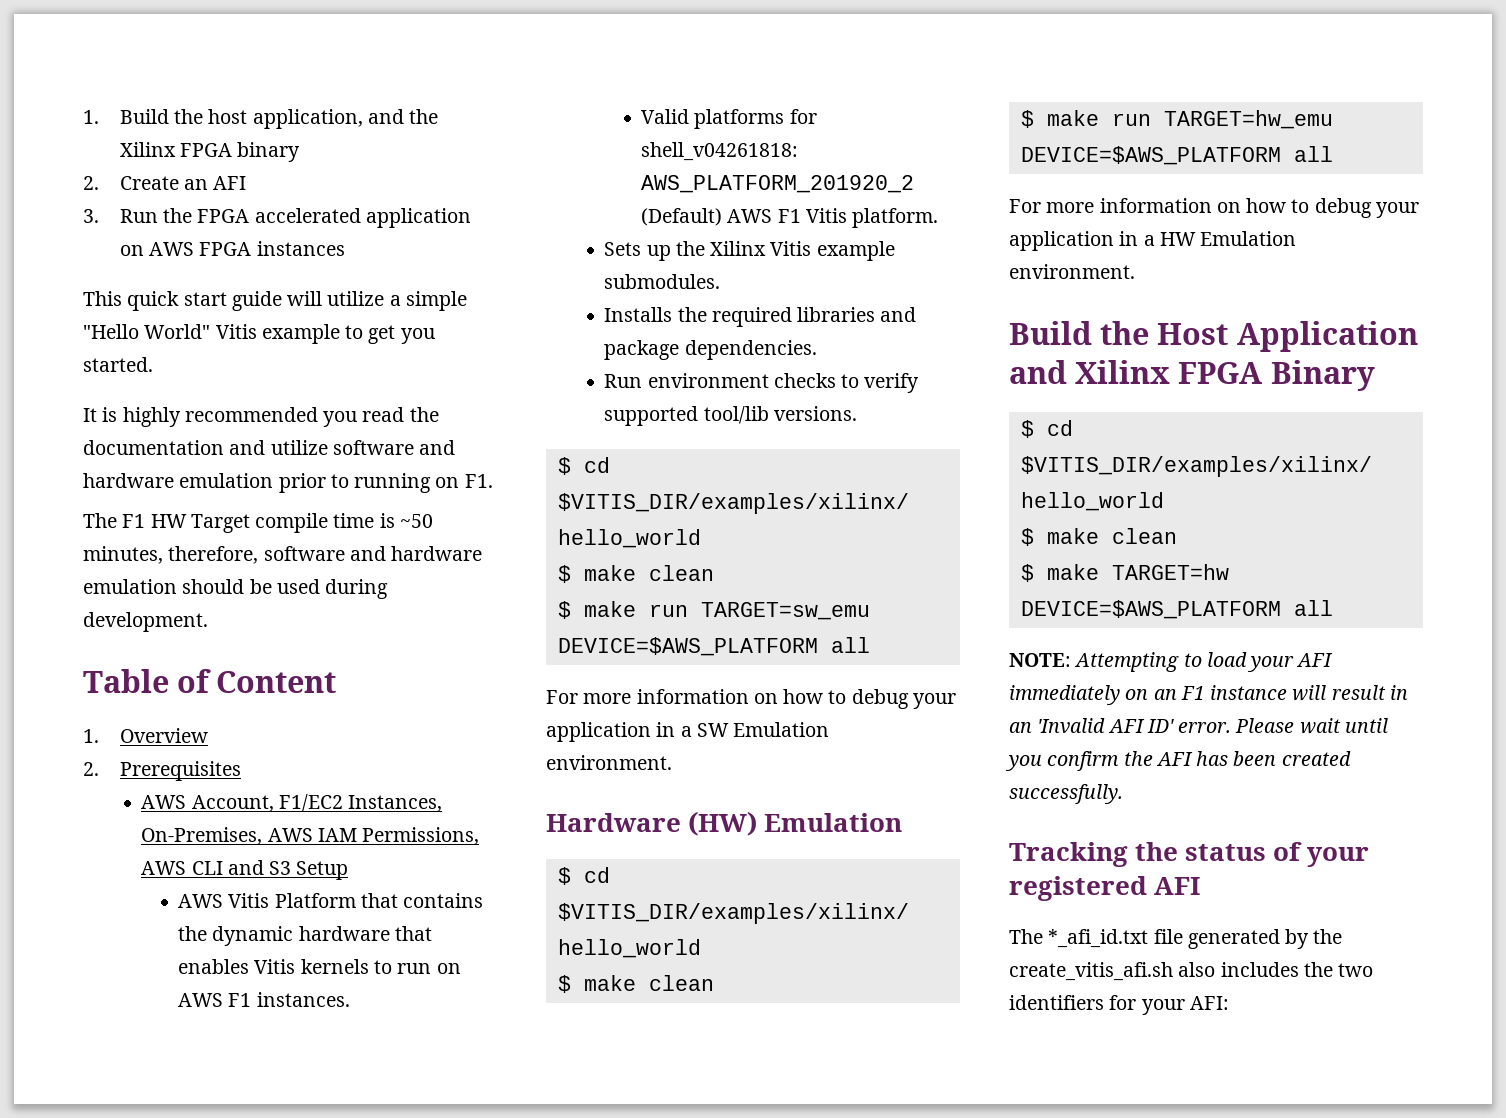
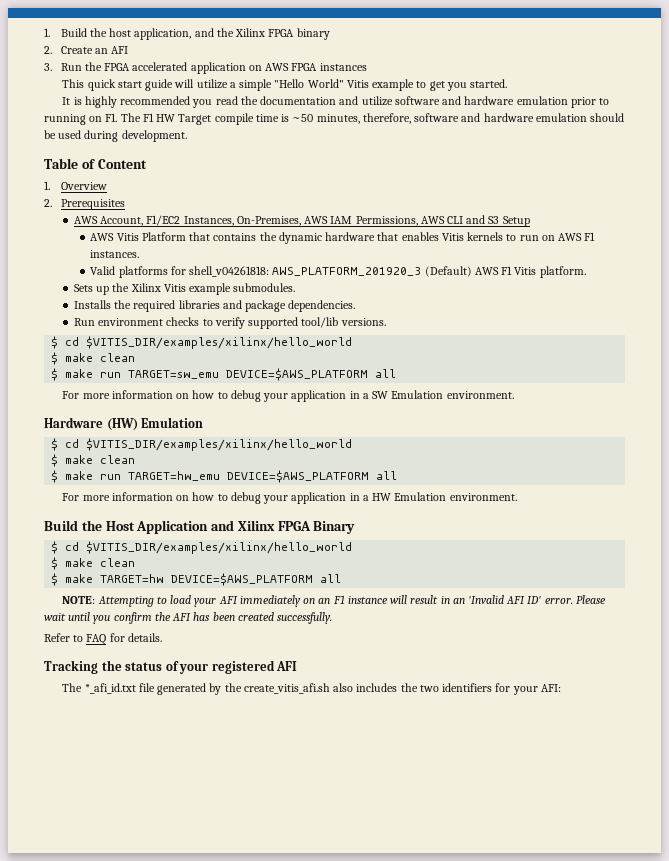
(493, 481) // -> (118, 117) none
[641,175,915,193] AWS_PLATFORM_201920_2 -> [272,267,422,276] AWS_PLATFORM_201920_3
(1123, 794) none -> [44,633,162,645] // Refer to FAQ for details.

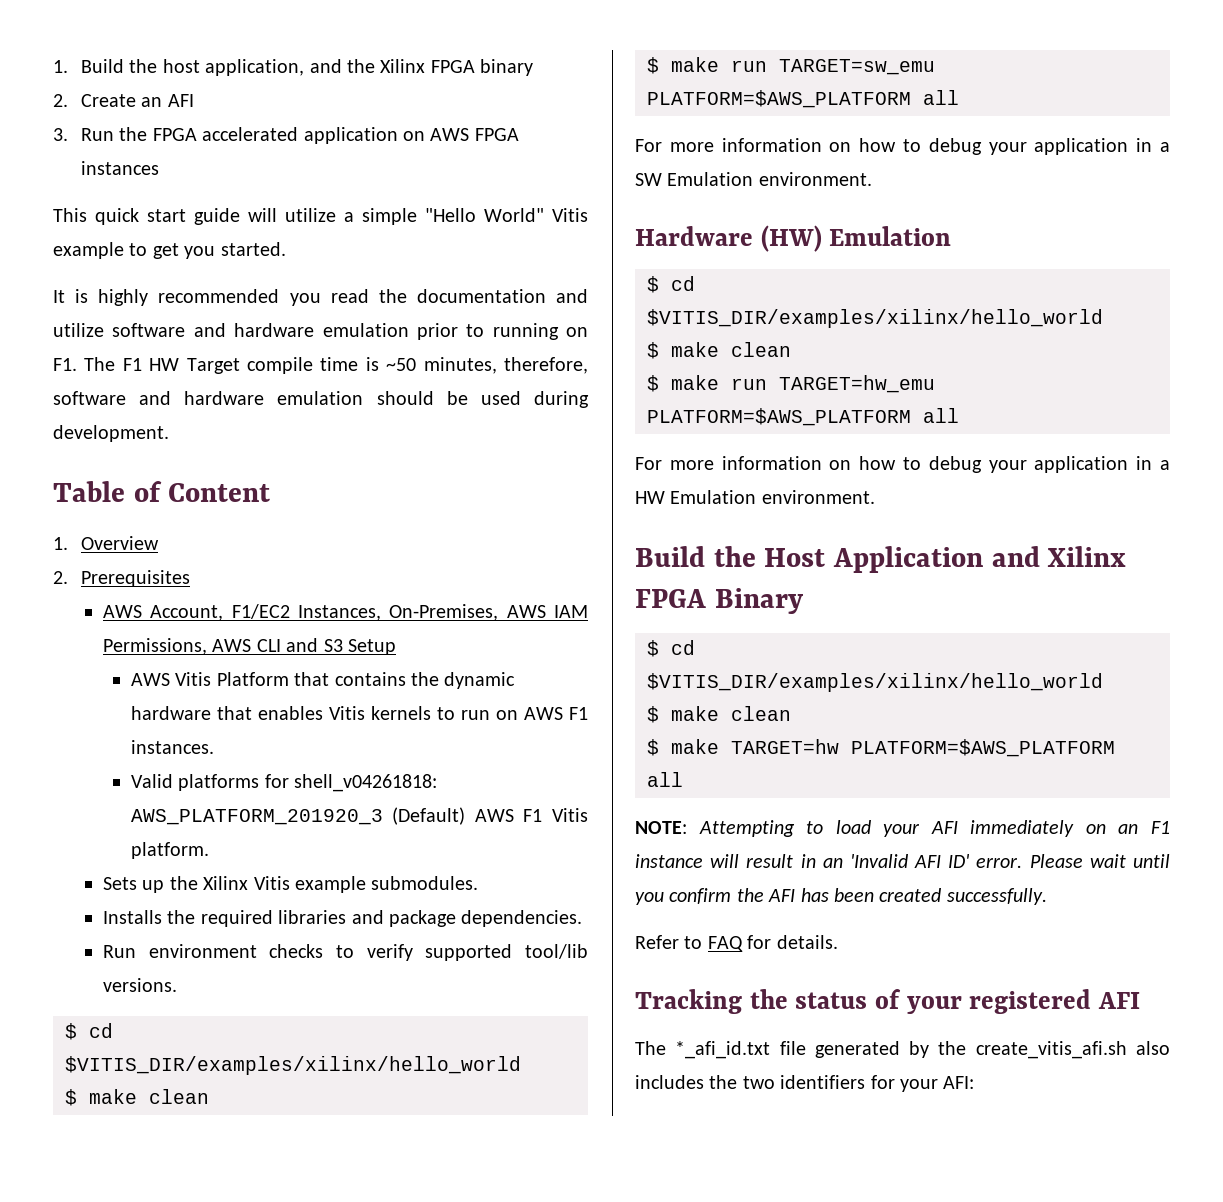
[226,368,369,381] DEVICE=$AWS_PLATFORM -> [647,90,911,108] PLATFORM=$AWS_PLATFORM
[227,470,370,483] DEVICE=$AWS_PLATFORM -> [647,408,911,426] PLATFORM=$AWS_PLATFORM
[171,573,314,586] DEVICE=$AWS_PLATFORM -> [851,739,1115,757] PLATFORM=$AWS_PLATFORM

